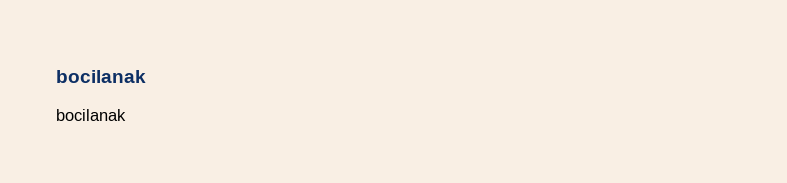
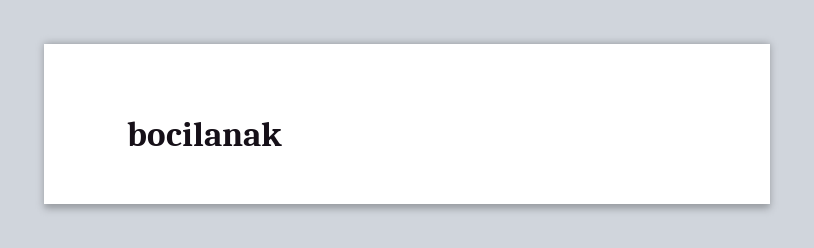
[56,70,146,83] [56,109,126,121] bocilanak // bocilanak -> [127,121,282,146] bocilanak

